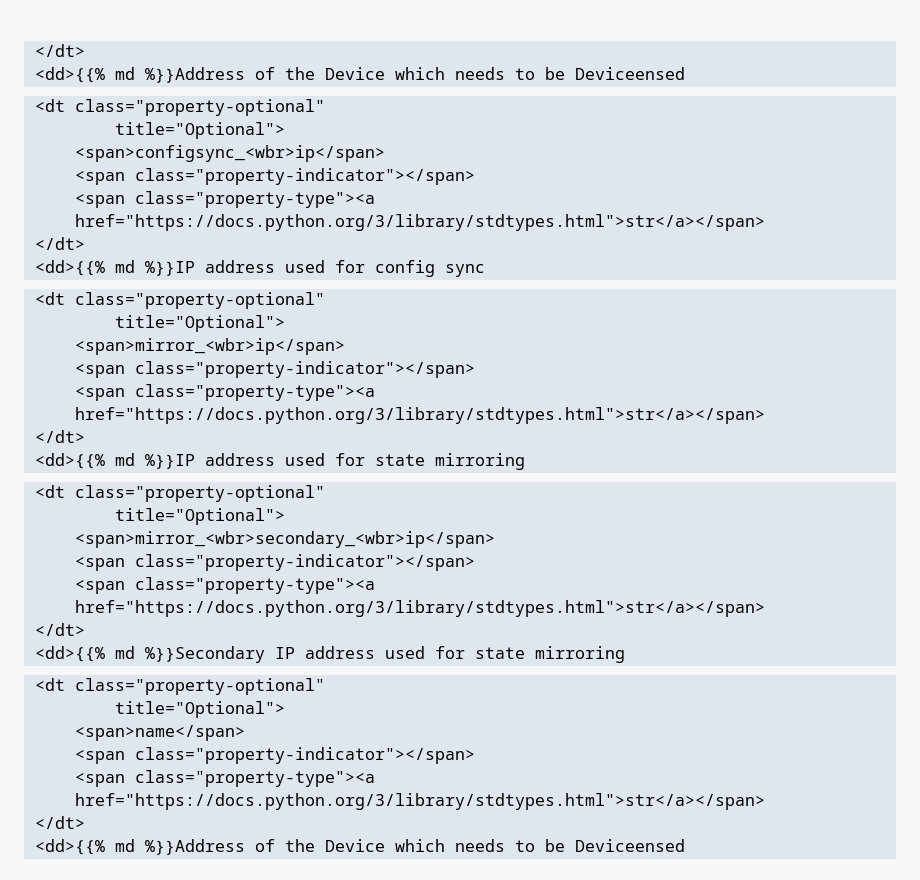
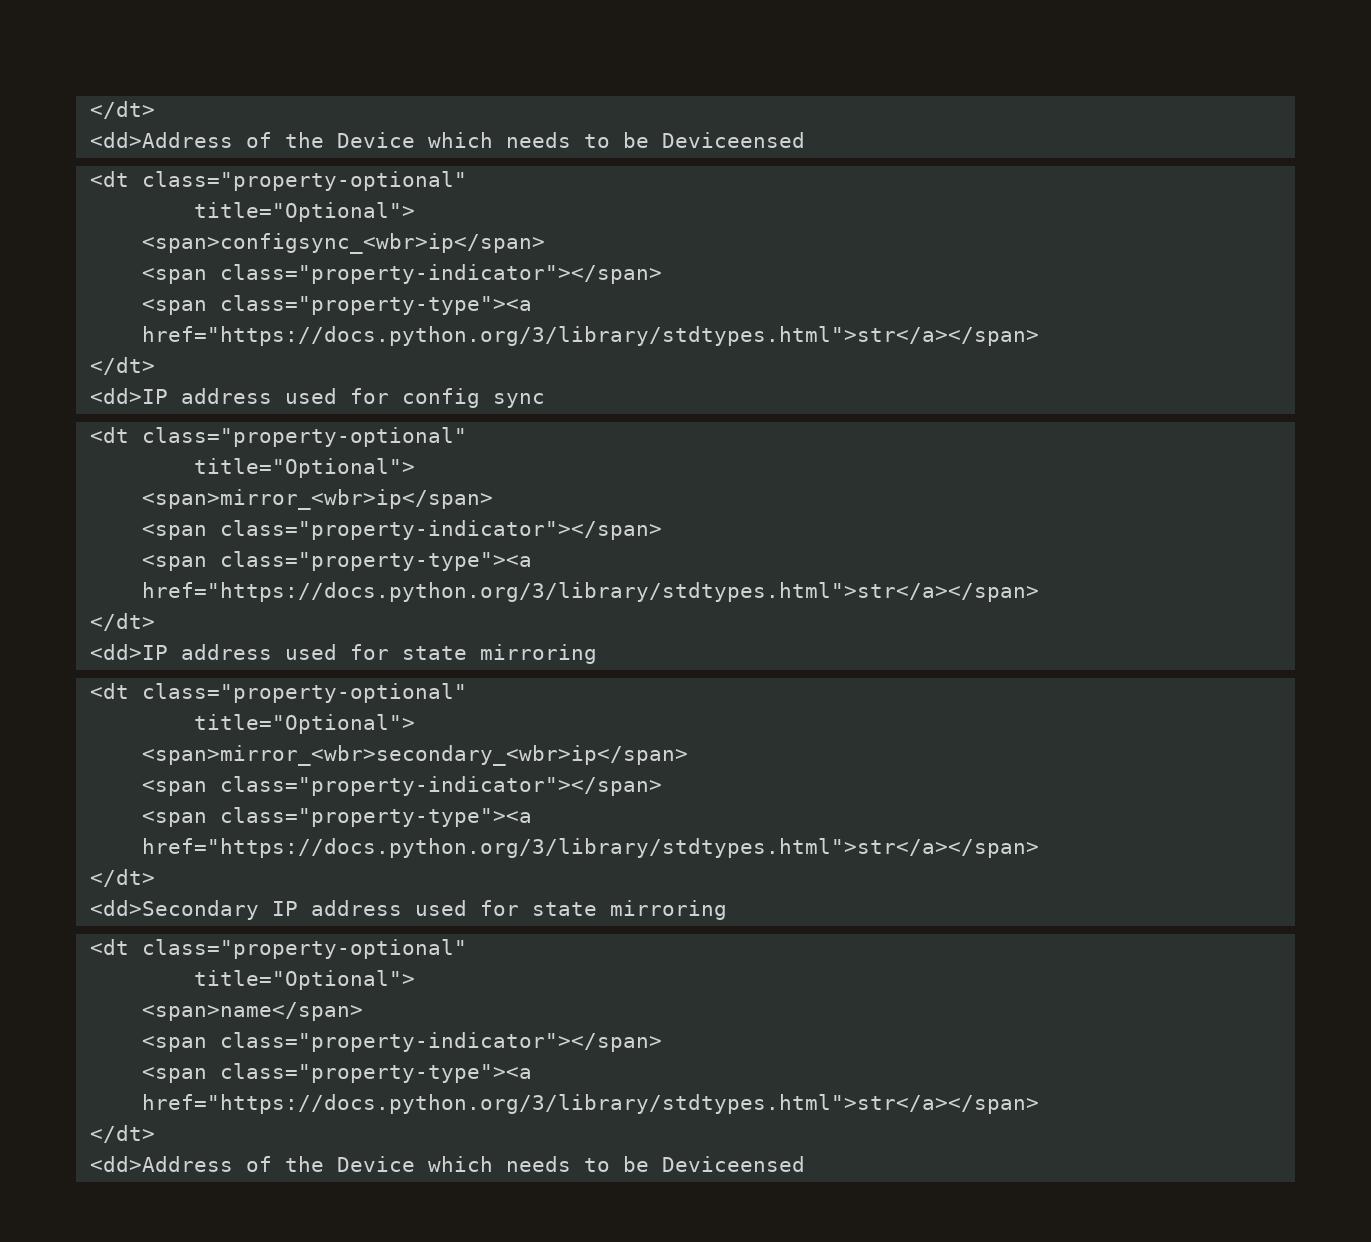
[34,44,85,57] [34,67,245,83] </dt> // <dd>{{% md %}}Address -> [89,101,155,119] [89,132,233,148] </dt> // <dd>Address
[34,260,195,276] <dd>{{% md %}}IP -> [89,388,168,404] <dd>IP
[34,453,195,469] <dd>{{% md %}}IP -> [89,644,168,660] <dd>IP
[34,646,265,663] <dd>{{% md %}}Secondary -> [89,900,259,920] <dd>Secondary
[34,839,245,855] <dd>{{% md %}}Address -> [89,1156,233,1172] <dd>Address

